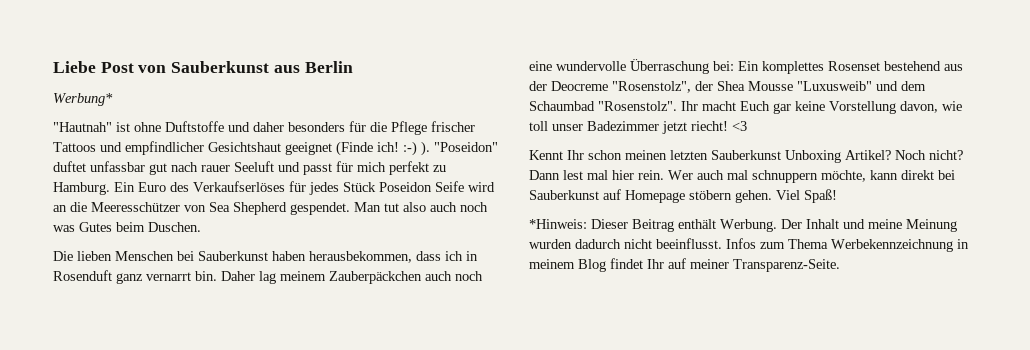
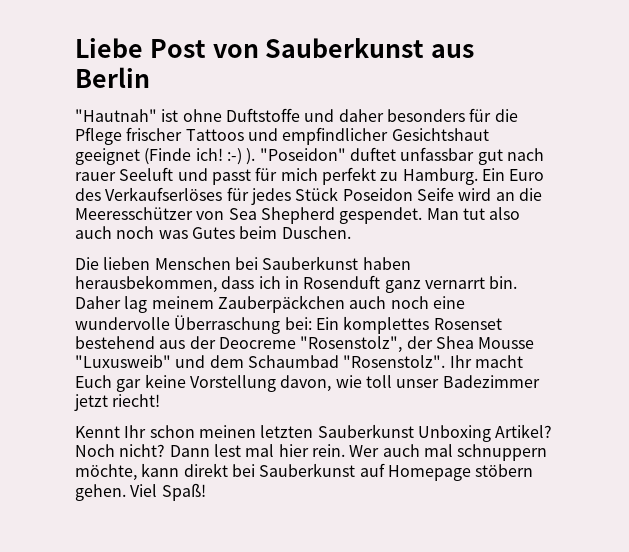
[53,93,113,106] // Werbung* -> (150, 77) none
[732,121,747,131] <3 -> (161, 400) none
[529,219,957,232] [529,238,969,252] [529,258,840,272] // *Hinweis: Dieser Beitrag enthält Werbung. Der Inhalt und meine Meinung wurden dadurch nicht beeinflusst. Infos zum Thema Werbekennzeichnung in meinem Blog findet Ihr auf meiner Transparenz-Seite. -> (206, 492) none

